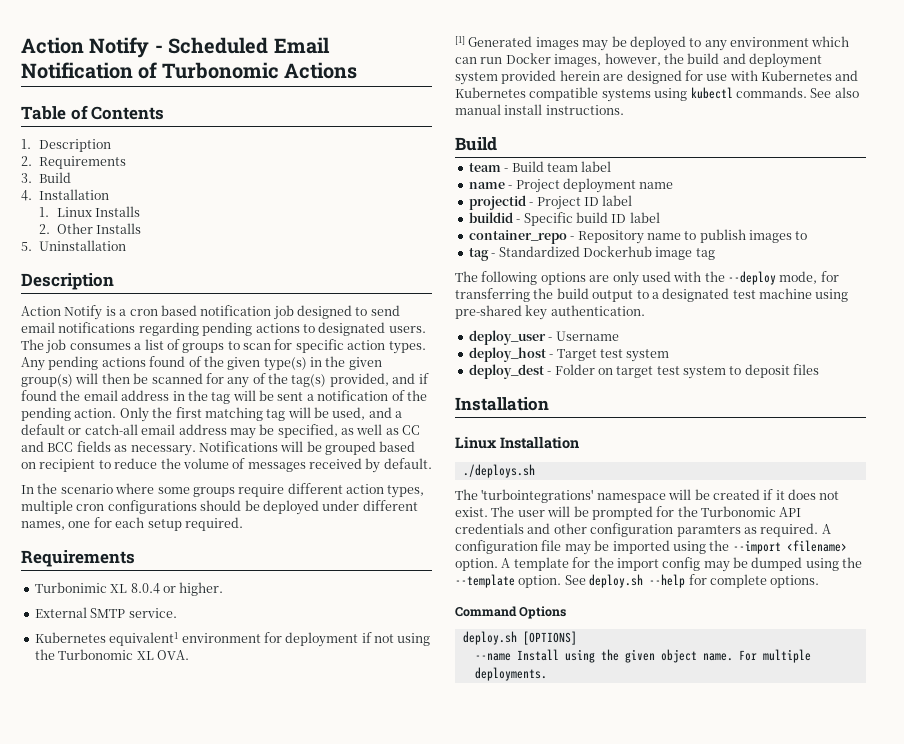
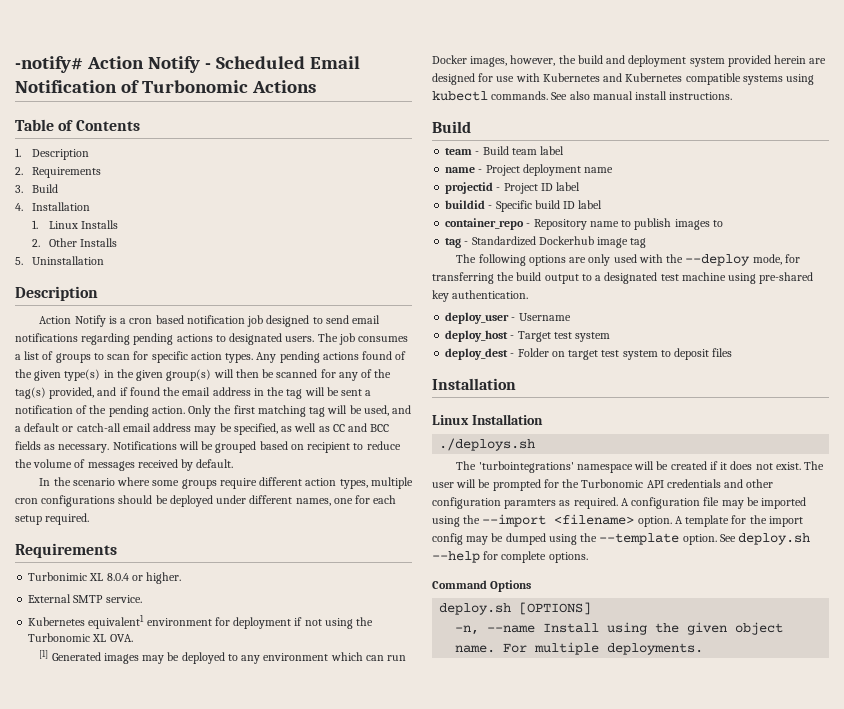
(21, 45) none -> [15,56,83,73] -notify#
(577, 638) none -> [455,625,480,635] -n,

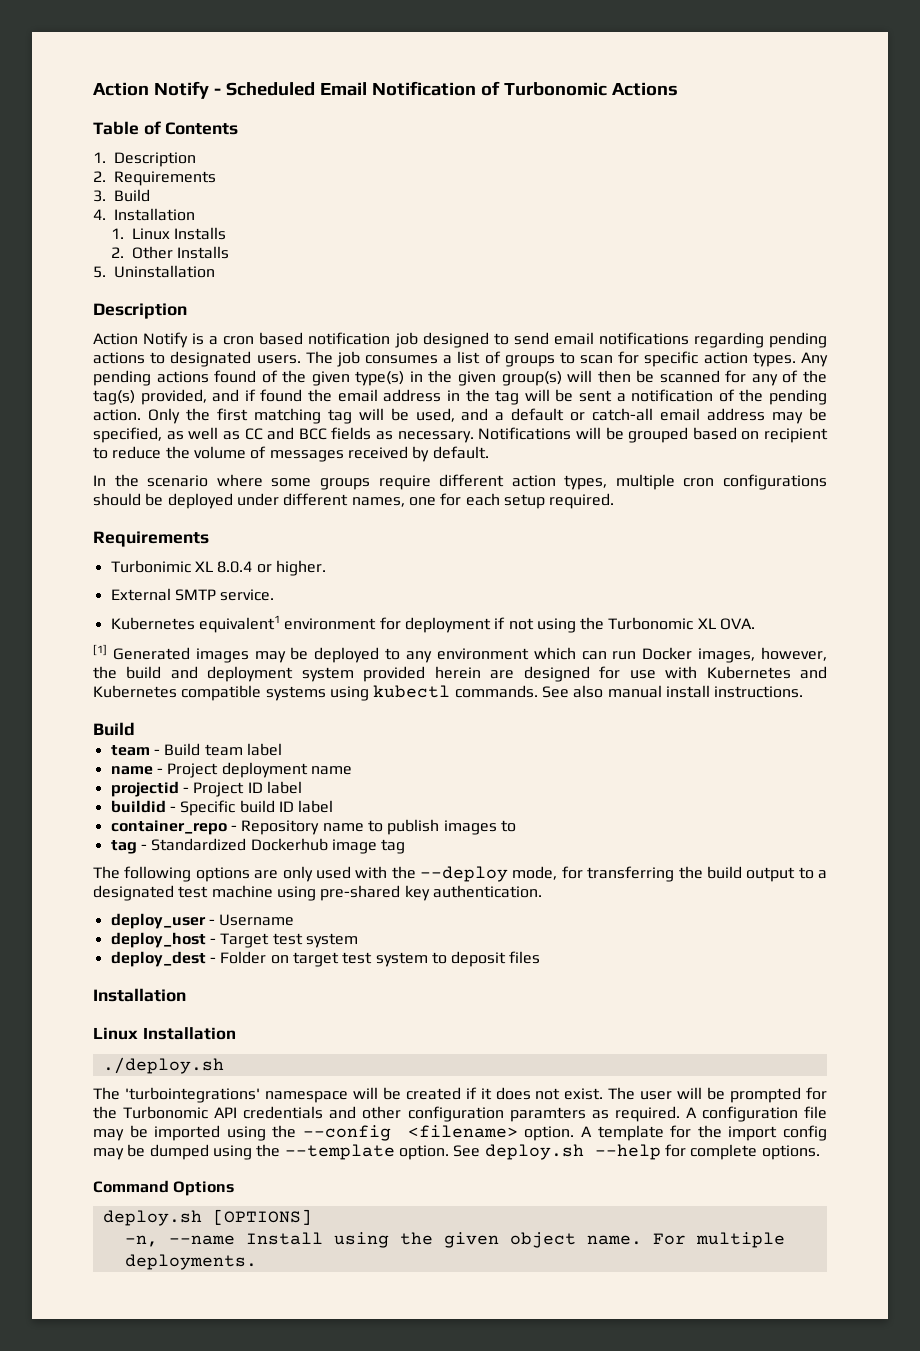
[15,56,83,73] -notify# -> (93, 89) none
[439,438,536,451] ./deploys.sh -> [102,1057,224,1074] ./deploy.sh
[482,514,547,527] --import -> [302,1125,391,1141] --config

